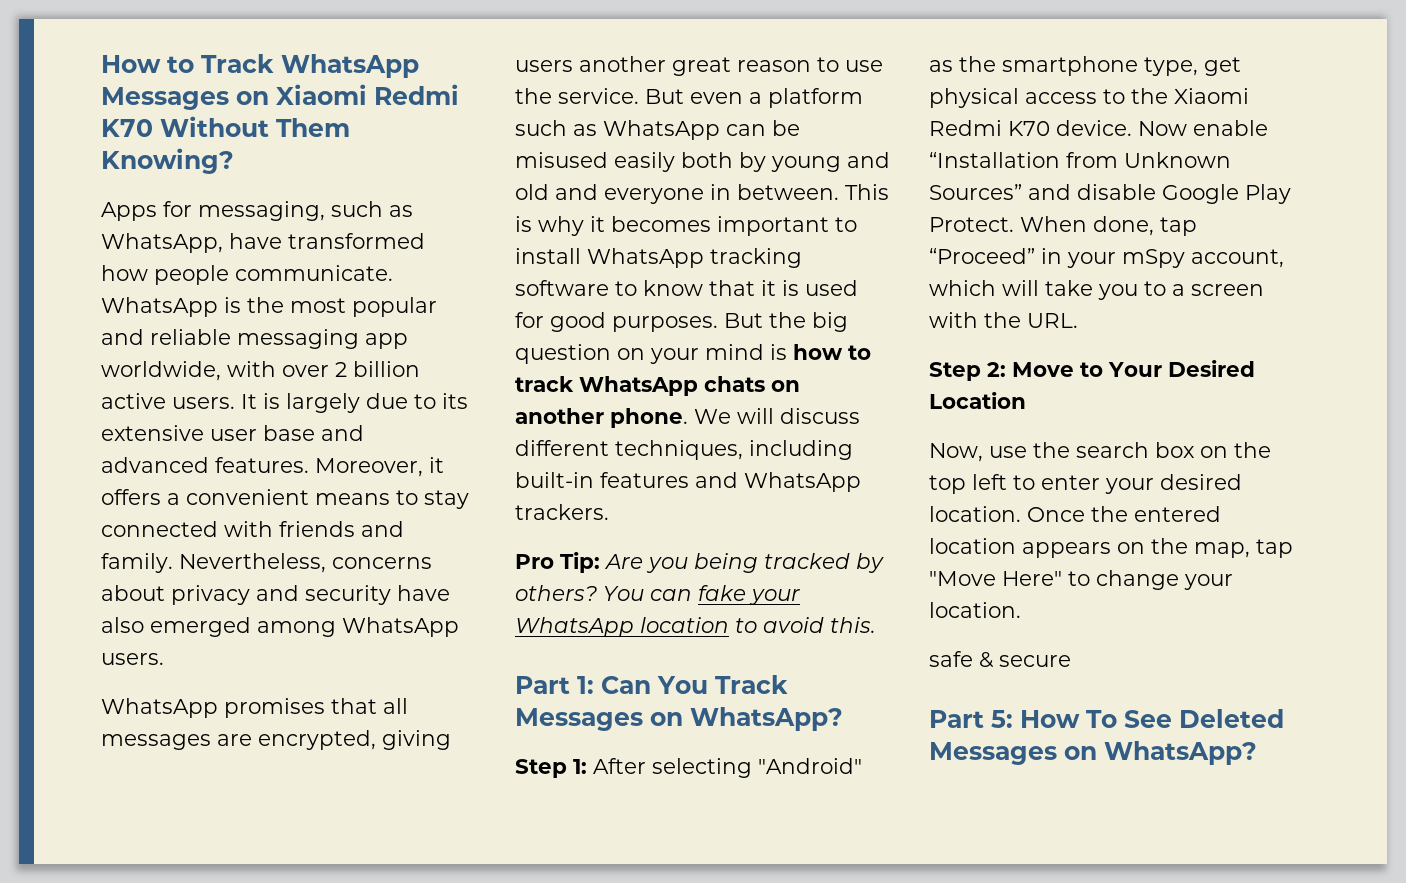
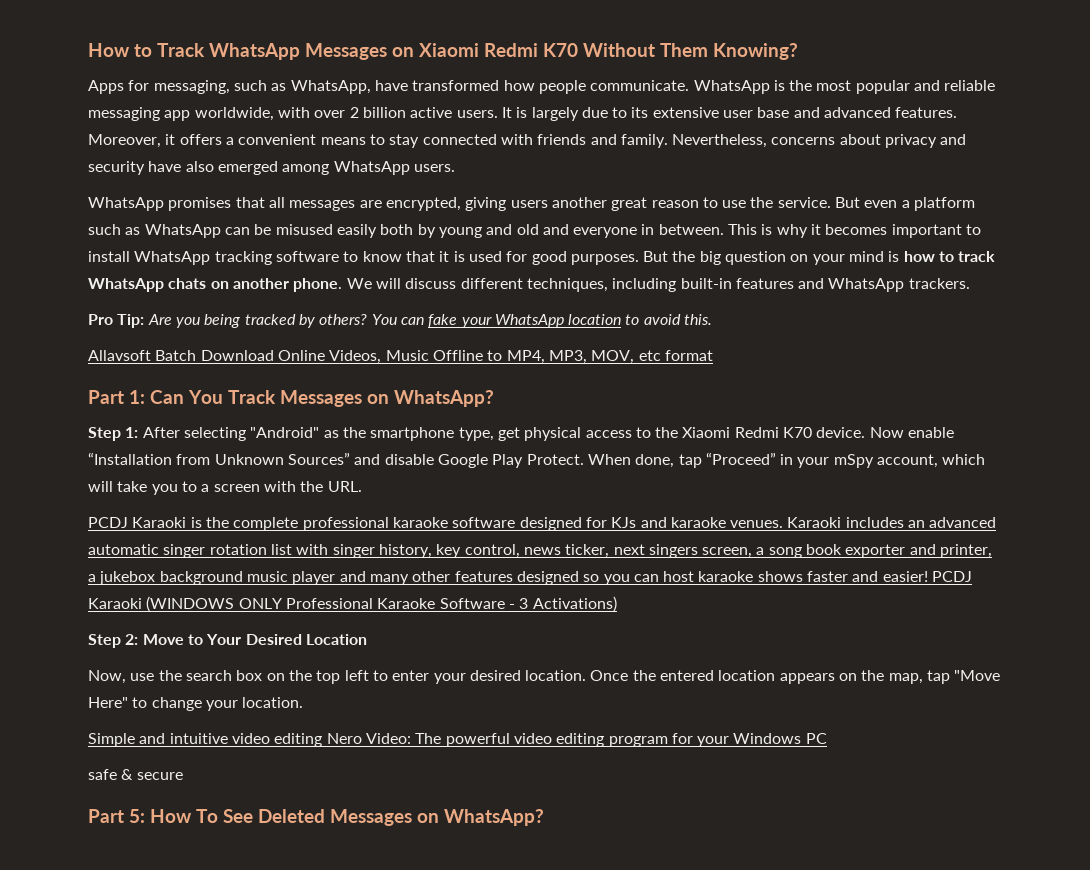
(876, 625) none -> [88,350,713,364] // Allavsoft Batch Download Online Videos, Music Offline to MP4, MP3, MOV, etc format
(1078, 320) none -> [88,517,997,531] [88,544,993,558] [88,571,973,585] [88,596,617,612] // PCDJ Karaoki is the complete professional karaoke software designed for KJs and karaoke venues. Karaoki includes an advanced automatic singer rotation list with singer history, key control, news ticker, next singers screen, a song book exporter and printer, a jukebox background music player and many other features designed so you can host karaoke shows faster and easier! PCDJ Karaoki (WINDOWS ONLY Professional Karaoke Software - 3 Activations)
(1021, 610) none -> [88,733,827,747] // Simple and intuitive video editing Nero Video: The powerful video editing program for your Windows PC

